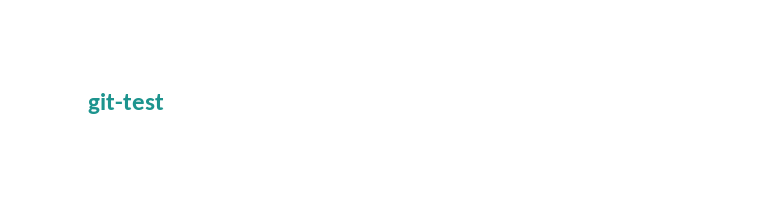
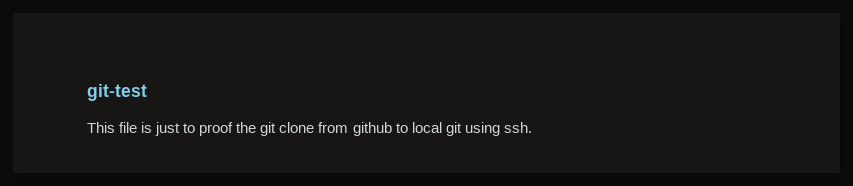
(164, 103) none -> [87,122,532,136] // This file is just to proof the git clone from github to local git using ssh.

